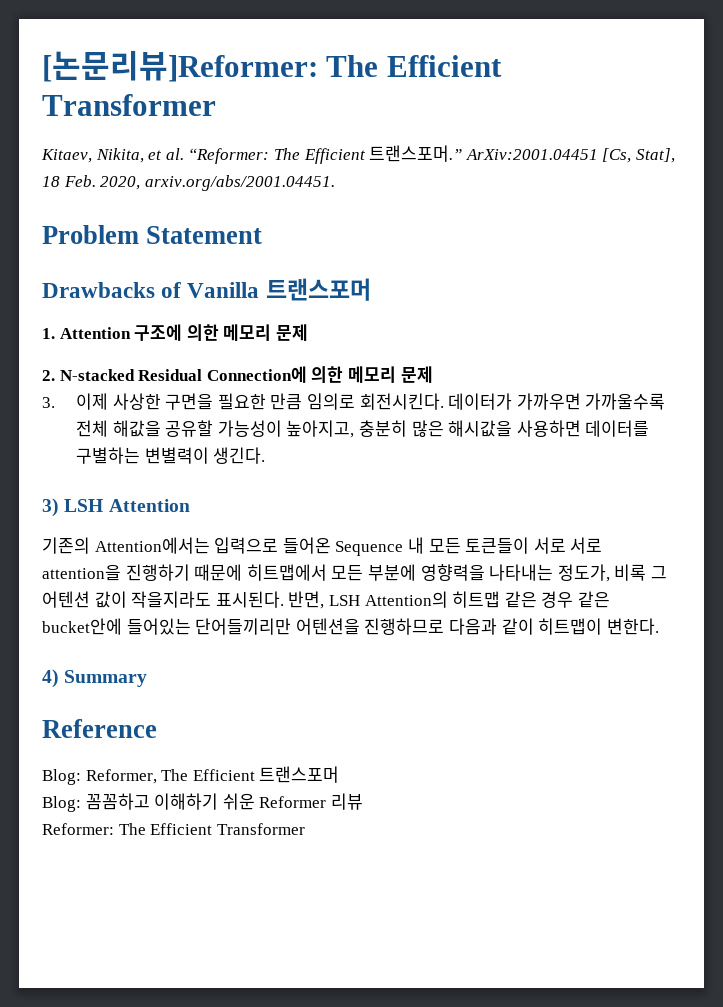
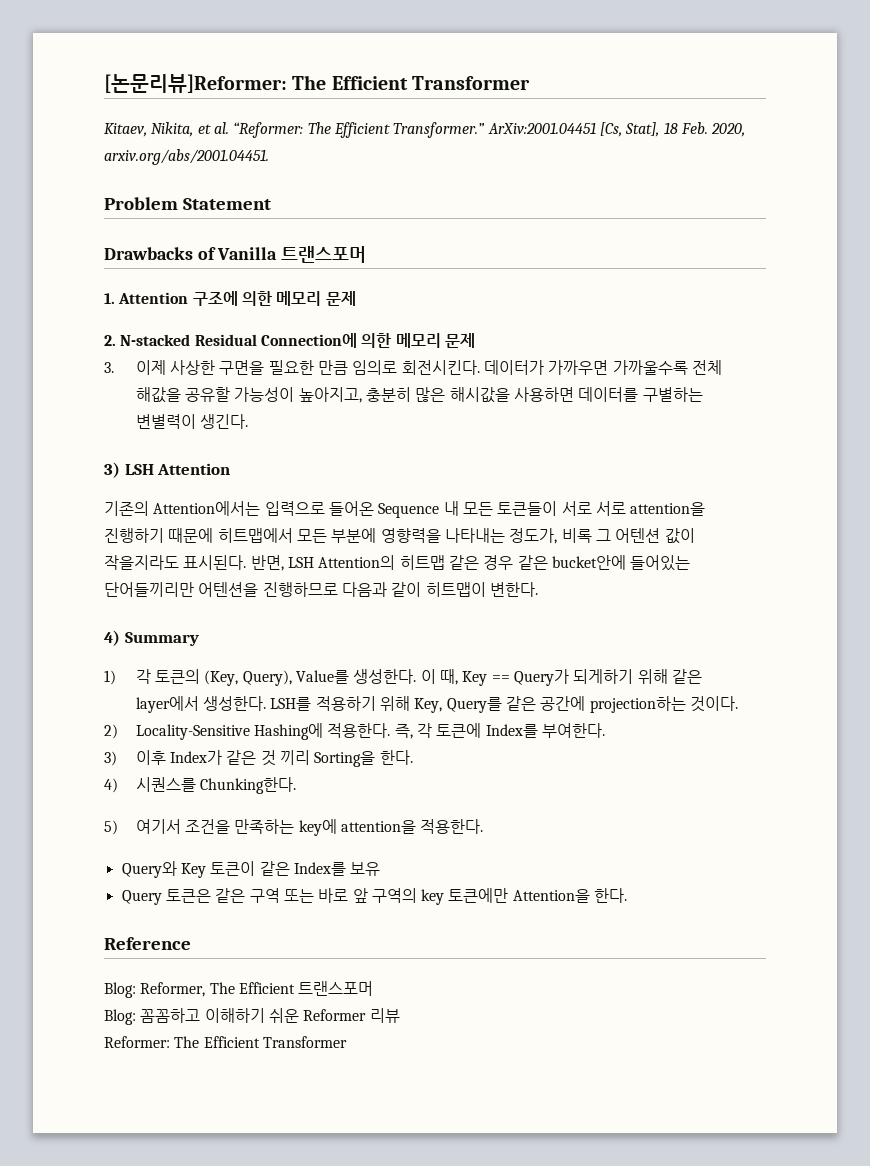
[369,145,463,162] 트랜스포머.” -> [393,122,486,138] Transformer.”
(148, 678) none -> [104,669,702,686] [135,696,739,713] [104,723,606,740] [104,750,413,767] [104,777,297,794] [104,819,484,836] [121,861,381,878] [121,888,628,905] // 1) 각 토큰의 (Key, Query), Value를 생성한다. 이 때, Key == Query가 되게하기 위해 같은 layer에서 생성한다. LSH를 적용하기 위해 Key, Query를 같은 공간에 projection하는 것이다. // 2) Locality-Sensitive Hashing에 적용한다. 즉, 각 토큰에 Index를 부여한다. // 3) 이후 Index가 같은 것 끼리 Sorting을 한다. // 4) 시퀀스를 Chunking한다. // 5) 여기서 조건을 만족하는 key에 attention을 적용한다. // Query와 Key 토큰이 같은 Index를 보유 // Query 토큰은 같은 구역 또는 바로 앞 구역의 key 토큰에만 Attention을 한다.

